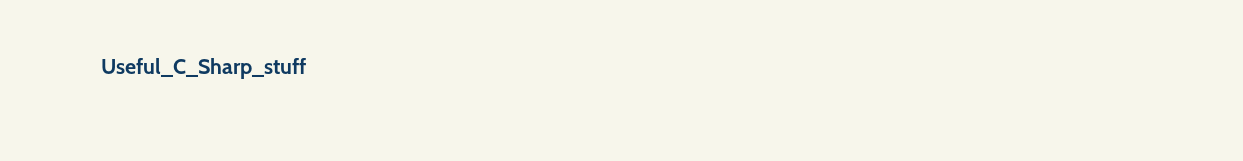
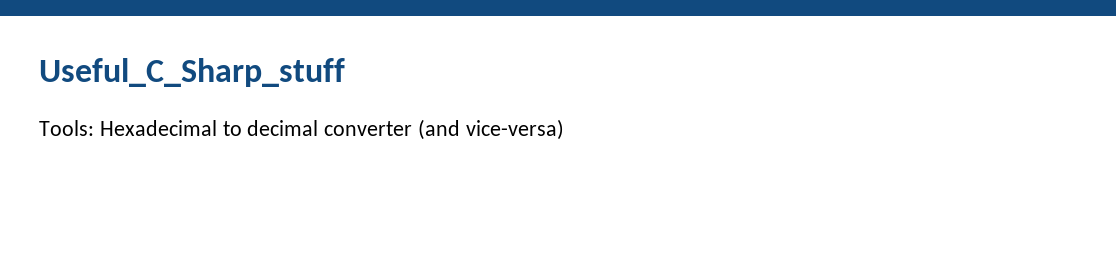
(306, 68) none -> [39,119,564,140] // Tools: Hexadecimal to decimal converter (and vice-versa)

